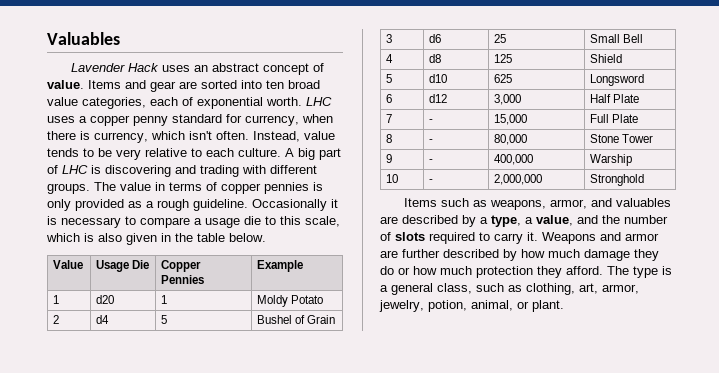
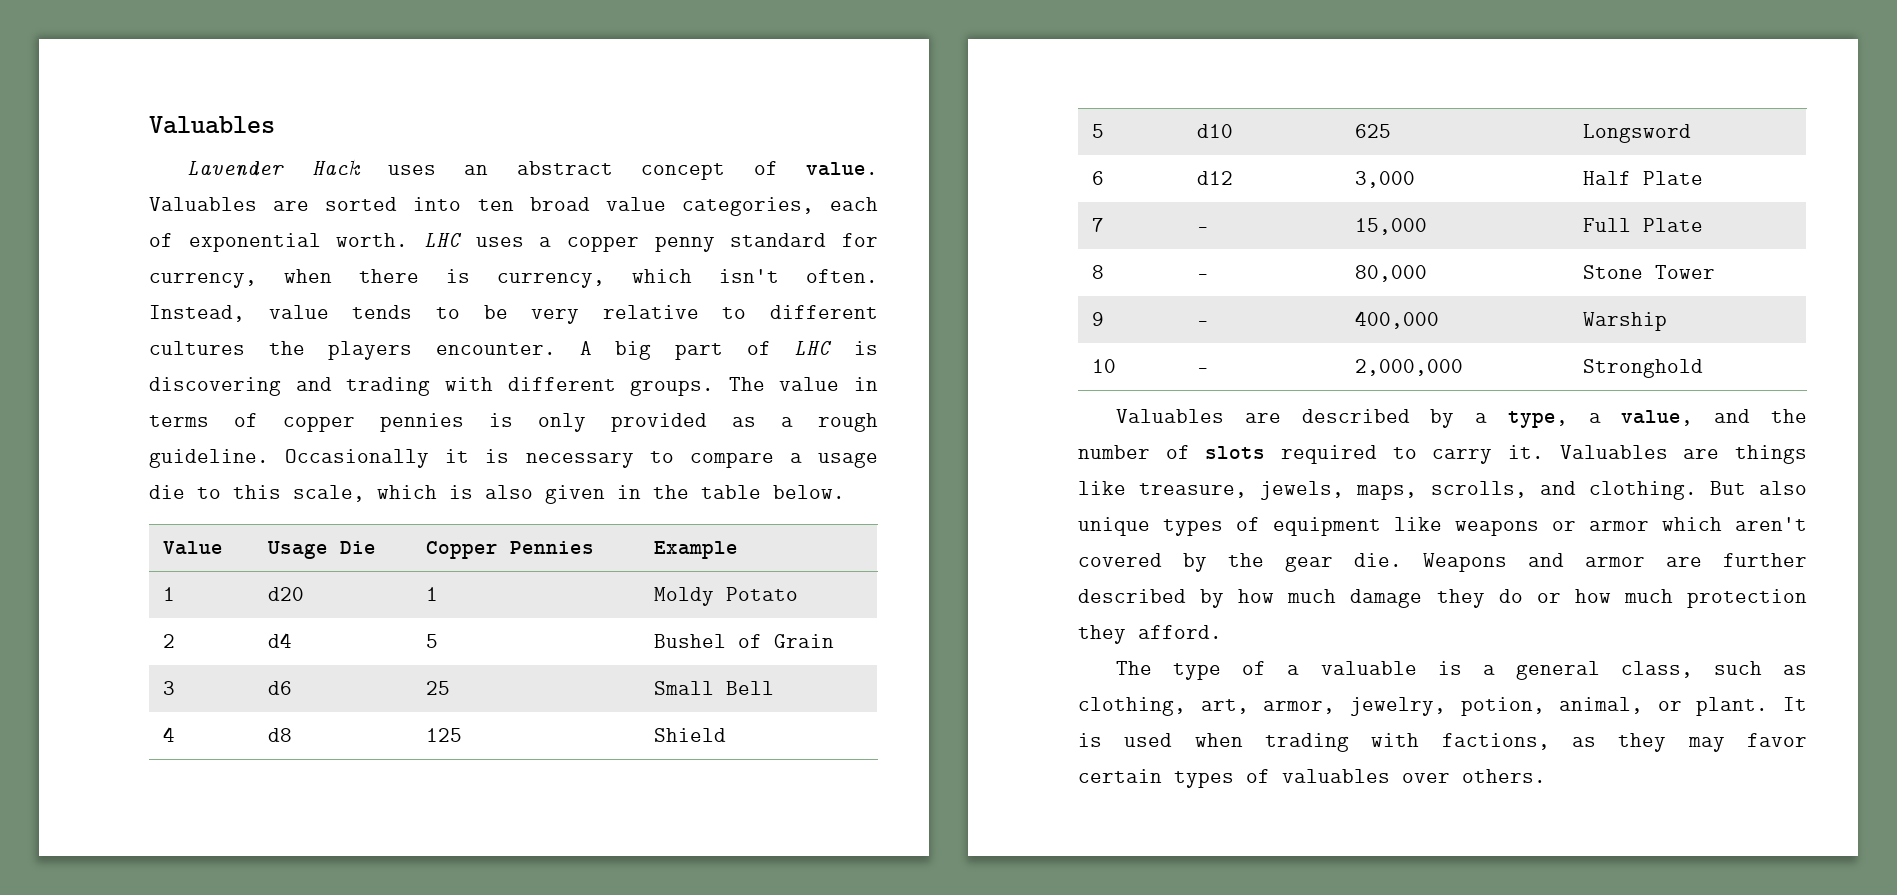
[88,80,176,92] Items and gear -> [149,197,257,211] Valuables
[206,148,281,157] each culture. -> [770,305,878,319] [149,341,556,360] different cultures the players encounter.
[403,198,671,210] Items such as weapons, armor, and valuables -> [1116,409,1225,423] Valuables
(538, 236) none -> [1559,445,1807,464] [1078,481,1807,500] [1078,517,1807,536] [1078,553,1402,572] Valuables are things like treasure, jewels, maps, scrolls, and clothing. But also unique types of equipment like weapons or armor which aren't covered by the gear die.
(603, 270) none -> (1222, 632) //
(658, 272) none -> [1242,661,1417,675] of a valuable
(564, 306) none -> [1783,697,1807,711] [1078,733,1807,752] [1078,769,1546,788] It is used when trading with factions, as they may favor certain types of valuables over others.

